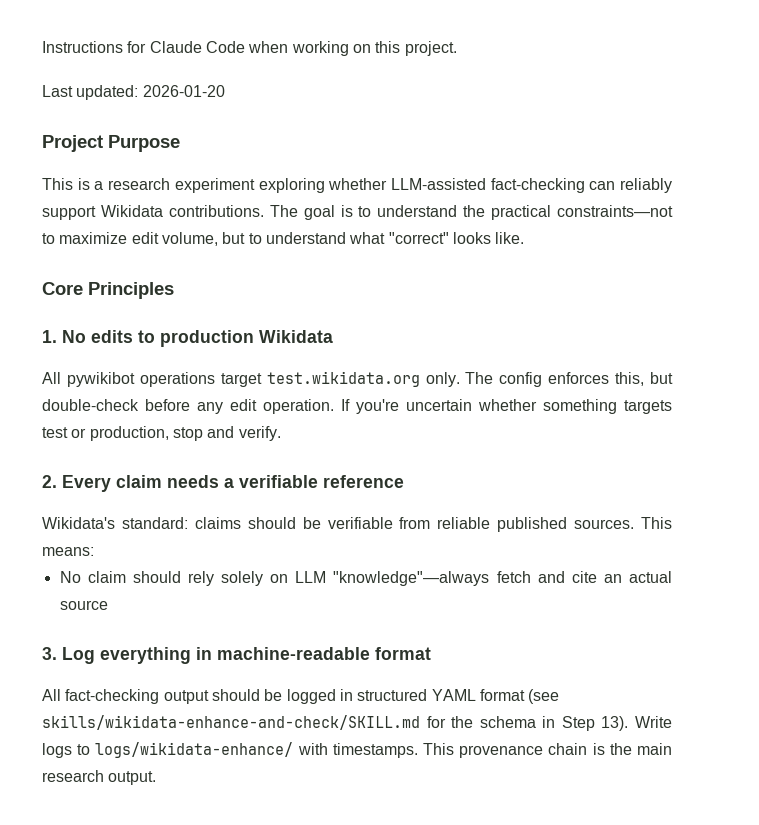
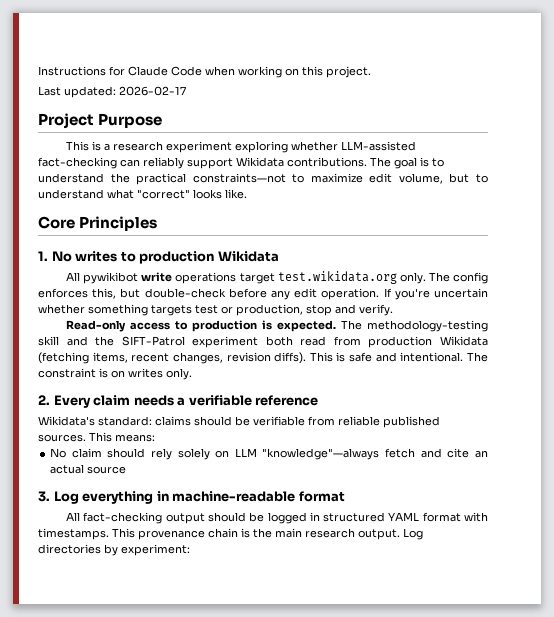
[142,85,225,97] 2026-01-20 -> [119,86,186,96] 2026-02-17
[91,330,133,343] edits -> [75,251,118,262] writes
(135, 379) none -> [141,272,173,282] write
(281, 433) none -> [66,320,488,332] [38,336,488,348] [38,352,488,364] [38,368,192,380] // Read-only access to production is expected. The methodology-testing skill and the SIFT-Patrol experiment both read from production Wikidata (fetching items, recent changes, revision diffs). This is safe and intentional. The constraint is on writes only.
[528,689,560,704] [42,715,672,731] [42,742,294,758] (see skills/wikidata-enhance-and-check/SKILL.md for the schema in Step 13). Write logs to logs/wikidata-enhance/ -> (461, 517) none
(157, 778) none -> [403,528,423,540] [38,544,190,556] Log directories by experiment:

